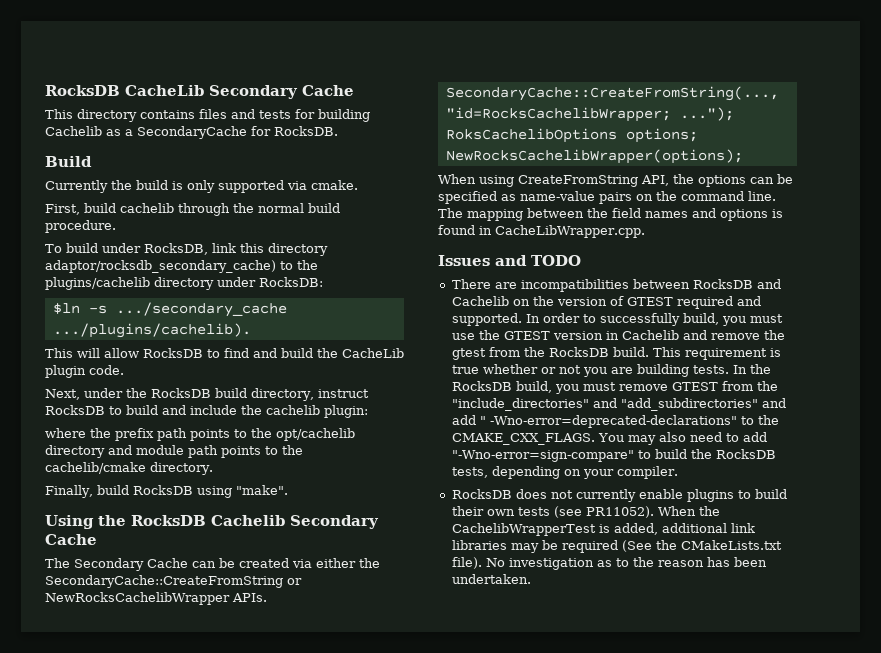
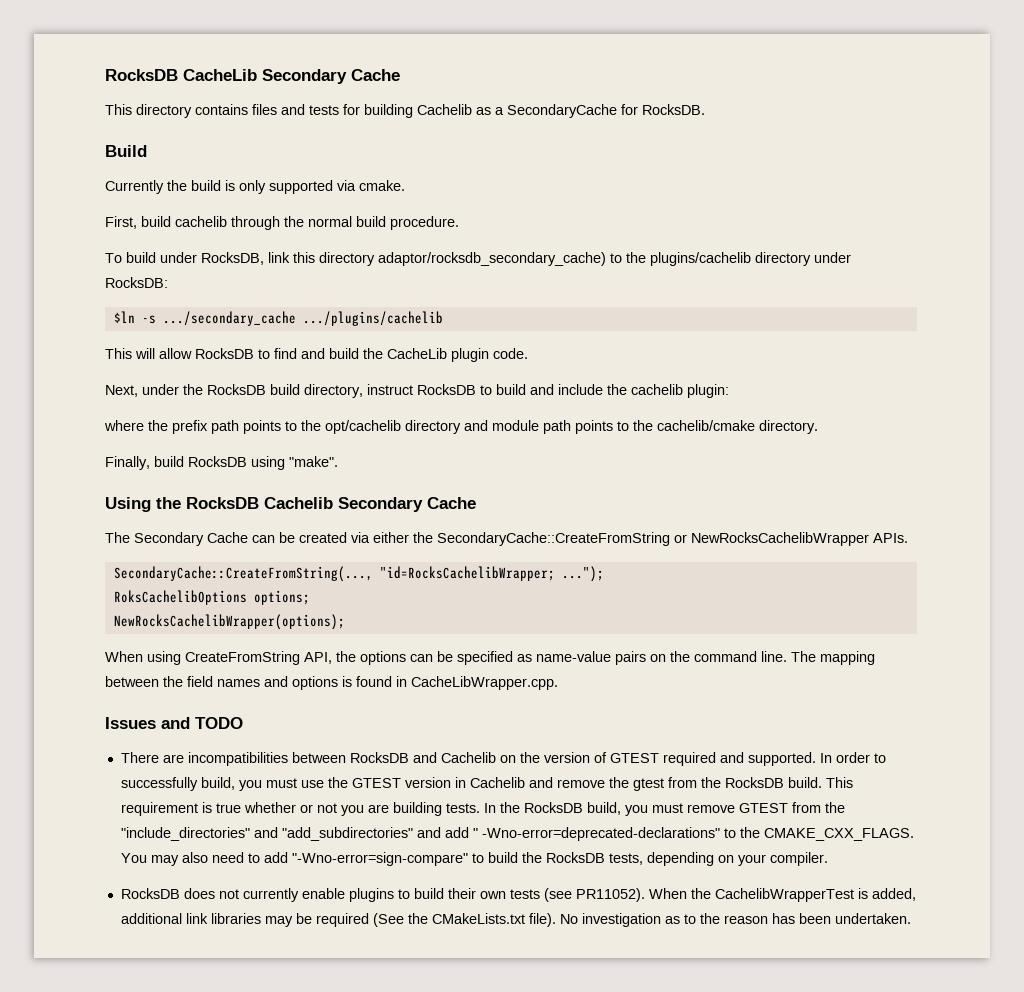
[52,323,251,338] .../plugins/cachelib). -> [302,311,443,326] .../plugins/cachelib

